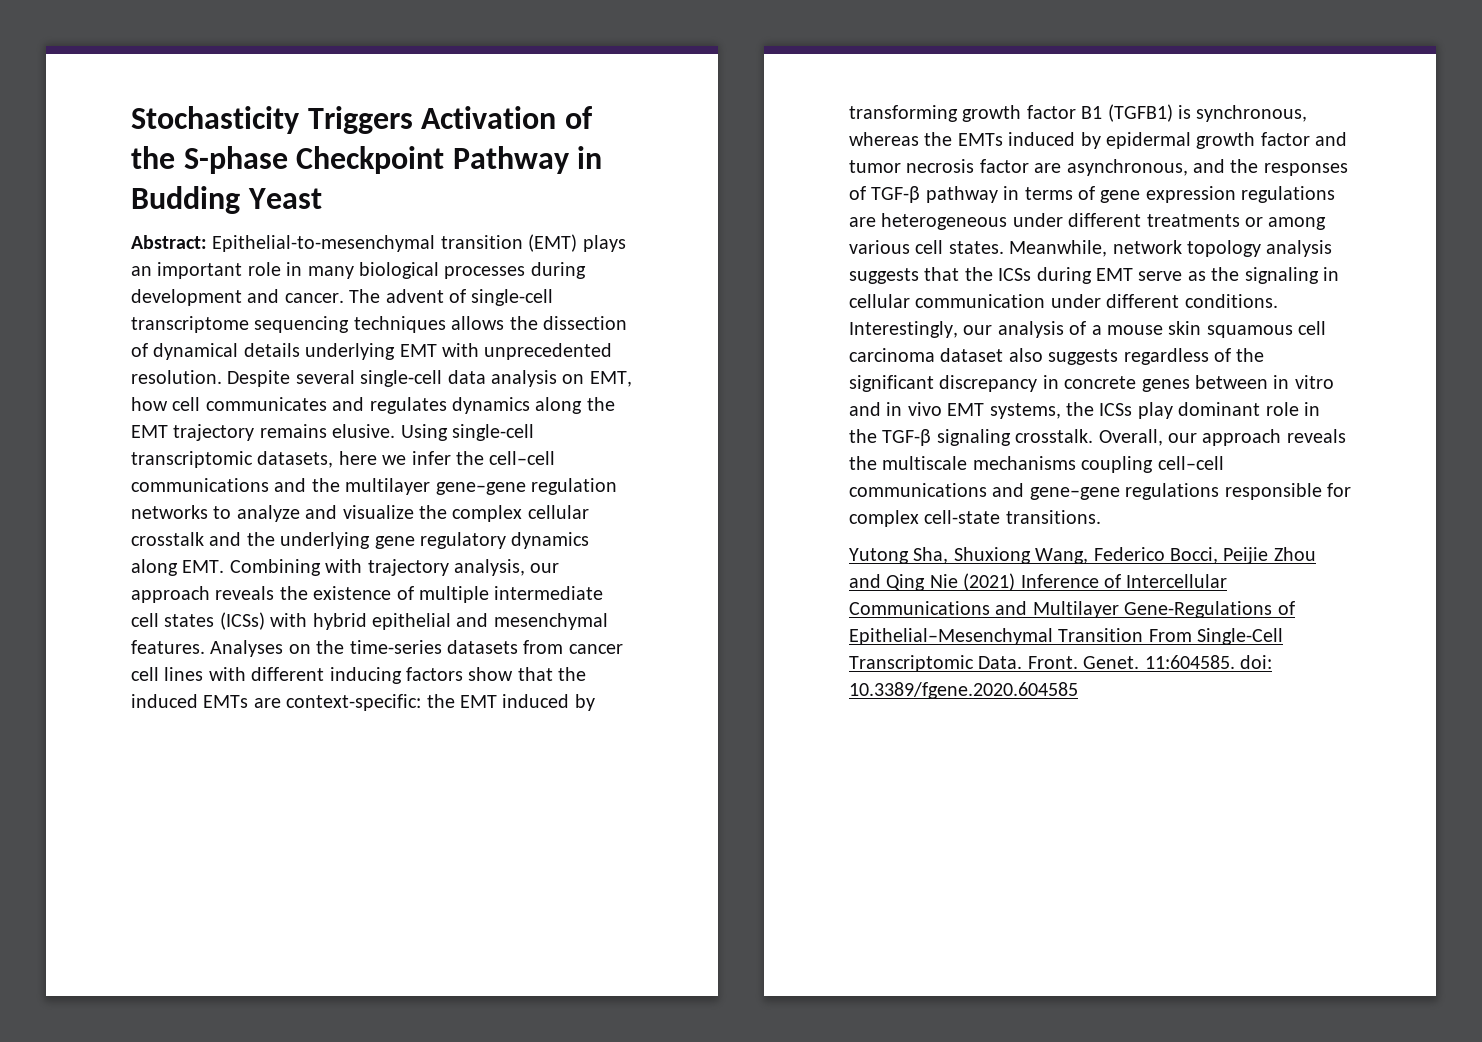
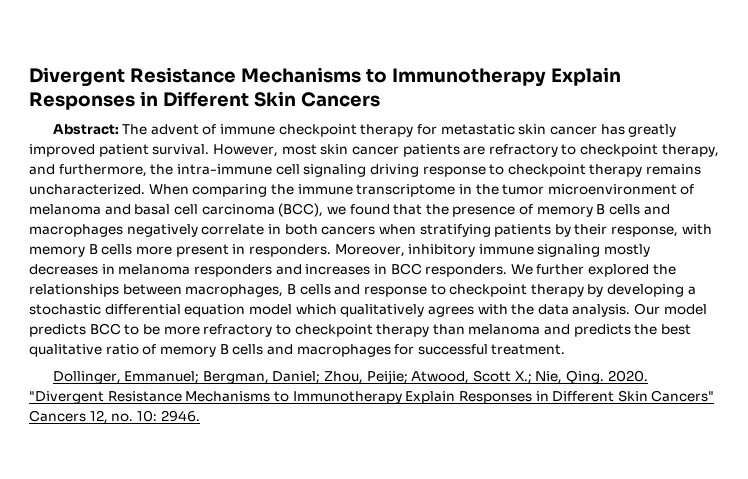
[131,106,593,134] [131,146,603,174] [131,186,322,214] [131,234,626,252] [131,262,586,279] [131,289,554,306] [131,316,627,333] [131,343,613,360] [131,370,632,387] [131,397,615,414] [131,424,534,441] [131,451,556,468] [131,478,617,495] [131,505,589,522] [131,532,590,549] [131,559,560,576] [131,586,604,603] [131,612,608,630] [131,640,623,657] [131,667,587,684] [131,694,595,711] [849,104,1308,122] [849,132,1348,149] [849,159,1348,176] [849,186,1336,203] [849,213,1327,230] [849,240,1333,257] [849,267,1339,284] [849,294,1278,308] [849,321,1327,338] [849,348,1265,365] [849,375,1334,392] [849,402,1320,419] [849,429,1346,446] [849,456,1224,473] [849,483,1351,500] [849,510,1101,527] [849,547,1316,564] [849,573,1228,591] [849,601,1295,618] [849,628,1284,645] [849,655,1272,672] [849,682,1078,699] Stochasticity Triggers Activation of the S-phase Checkpoint Pathway in Budding Yeast // Abstract: Epithelial-to-mesenchymal transition (EMT) plays an important role in many biological processes during development and cancer. The advent of single-cell transcriptome sequencing techniques allows the dissection of dynamical details underlying EMT with unprecedented resolution. Despite several single-cell data analysis on EMT, how cell communicates and regulates dynamics along the EMT trajectory remains elusive. Using single-cell transcriptomic datasets, here we infer the cell–cell communications and the multilayer gene–gene regulation networks to analyze and visualize the complex cellular crosstalk and the underlying gene regulatory dynamics along EMT. Combining with trajectory analysis, our approach reveals the existence of multiple intermediate cell states (ICSs) with hybrid epithelial and mesenchymal features. Analyses on the time-series datasets from cancer cell lines with different inducing factors show that the induced EMTs are context-specific: the EMT induced by transforming growth factor B1 (TGFB1) is synchronous, whereas the EMTs induced by epidermal growth factor and tumor necrosis factor are asynchronous, and the responses of TGF-β pathway in terms of gene expression regulations are heterogeneous under different treatments or among various cell states. Meanwhile, network topology analysis suggests that the ICSs during EMT serve as the signaling in cellular communication under different conditions. Interestingly, our analysis of a mouse skin squamous cell carcinoma dataset also suggests regardless of the significant discrepancy in concrete genes between in vitro and in vivo EMT systems, the ICSs play dominant role in the TGF-β signaling crosstalk. Overall, our approach reveals the multiscale mechanisms coupling cell–cell communications and gene–gene regulations responsible for complex cell-state transitions. // Yutong Sha, Shuxiong Wang, Federico Bocci, Peijie Zhou and Qing Nie (2021) Inference of Intercellular Communications and Multilayer Gene-Regulations of Epithelial–Mesenchymal Transition From Single-Cell Transcriptomic Data. Front. Genet. 11:604585. doi: 10.3389/fgene.2020.604585 -> [29,67,621,87] [29,91,380,110] [52,124,677,137] [29,144,719,157] [29,164,702,177] [29,184,695,197] [29,203,670,217] [29,224,712,237] [29,244,651,257] [29,263,676,277] [29,284,696,297] [29,303,707,317] [29,323,692,337] [29,344,566,357] [52,370,648,384] [29,390,715,404] [29,410,200,424] Divergent Resistance Mechanisms to Immunotherapy Explain Responses in Different Skin Cancers // Abstract: The advent of immune checkpoint therapy for metastatic skin cancer has greatly improved patient survival. However, most skin cancer patients are refractory to checkpoint therapy, and furthermore, the intra-immune cell signaling driving response to checkpoint therapy remains uncharacterized. When comparing the immune transcriptome in the tumor microenvironment of melanoma and basal cell carcinoma (BCC), we found that the presence of memory B cells and macrophages negatively correlate in both cancers when stratifying patients by their response, with memory B cells more present in responders. Moreover, inhibitory immune signaling mostly decreases in melanoma responders and increases in BCC responders. We further explored the relationships between macrophages, B cells and response to checkpoint therapy by developing a stochastic differential equation model which qualitatively agrees with the data analysis. Our model predicts BCC to be more refractory to checkpoint therapy than melanoma and predicts the best qualitative ratio of memory B cells and macrophages for successful treatment. // Dollinger, Emmanuel; Bergman, Daniel; Zhou, Peijie; Atwood, Scott X.; Nie, Qing. 2020. "Divergent Resistance Mechanisms to Immunotherapy Explain Responses in Different Skin Cancers" Cancers 12, no. 10: 2946.

